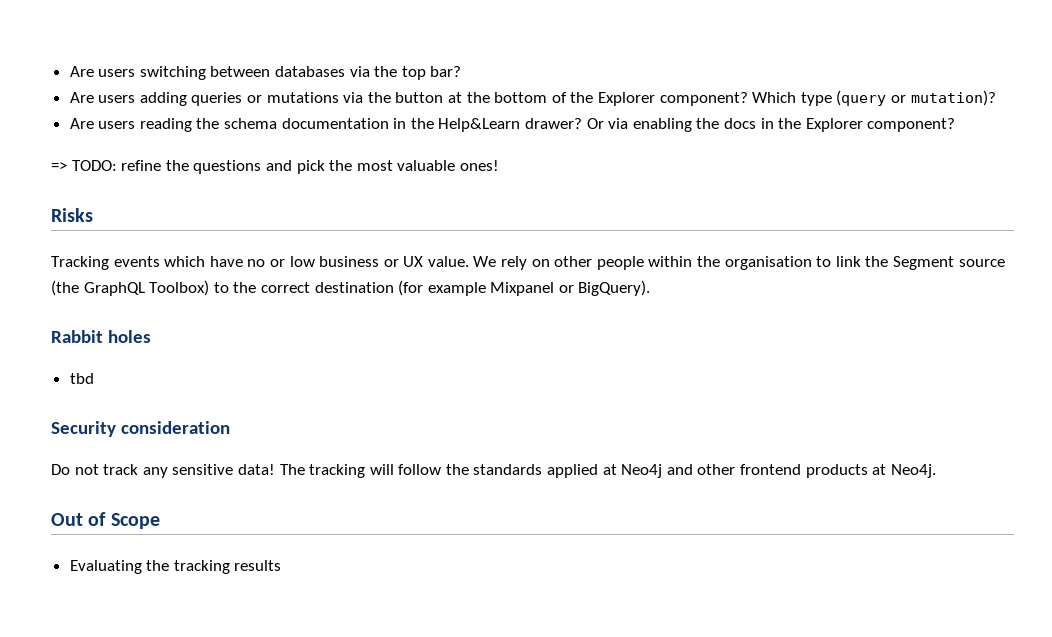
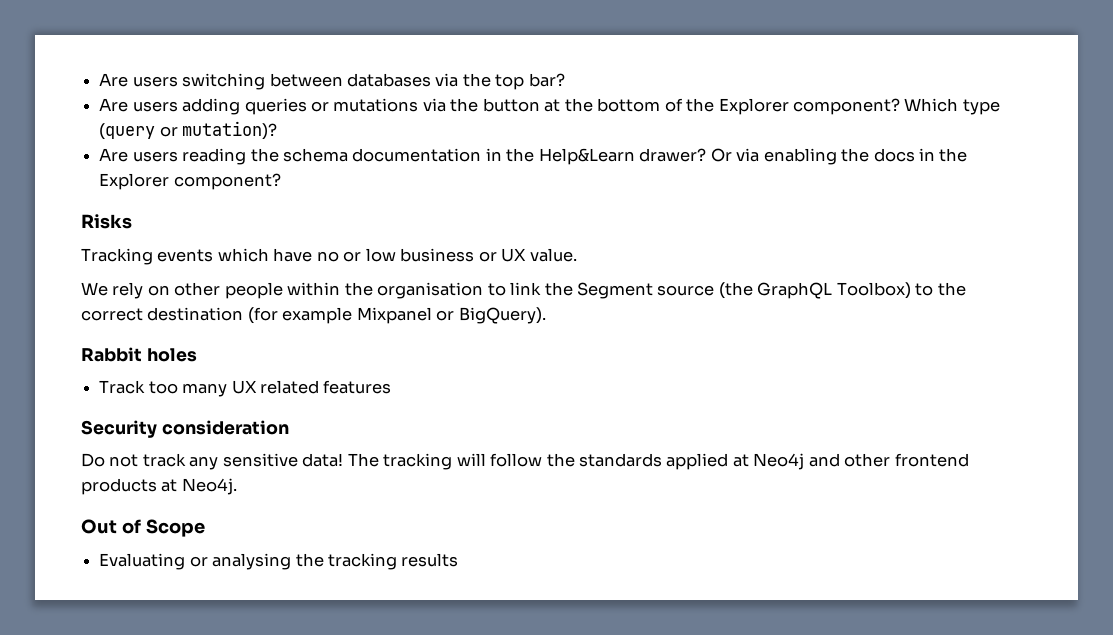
[51,160,499,174] // => TODO: refine the questions and pick the most valuable ones! -> (281, 181) none
(469, 261) none -> (577, 255) //
[69,373,94,384] tbd -> [99,380,392,397] Track too many UX related features
(142, 567) none -> [189,553,292,570] or analysing

